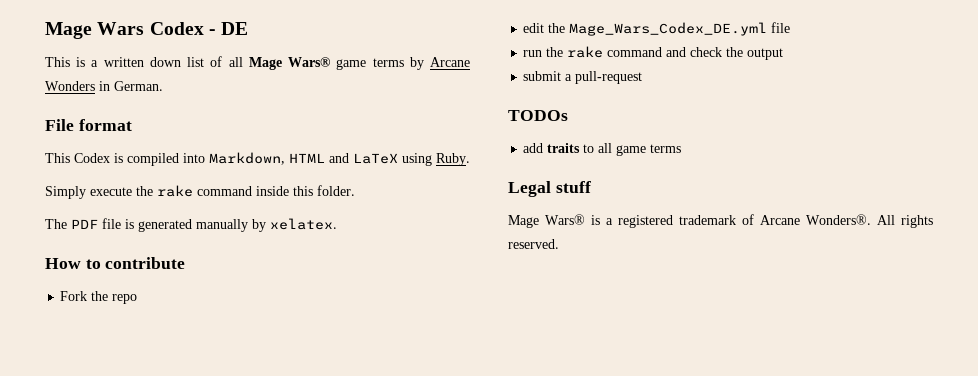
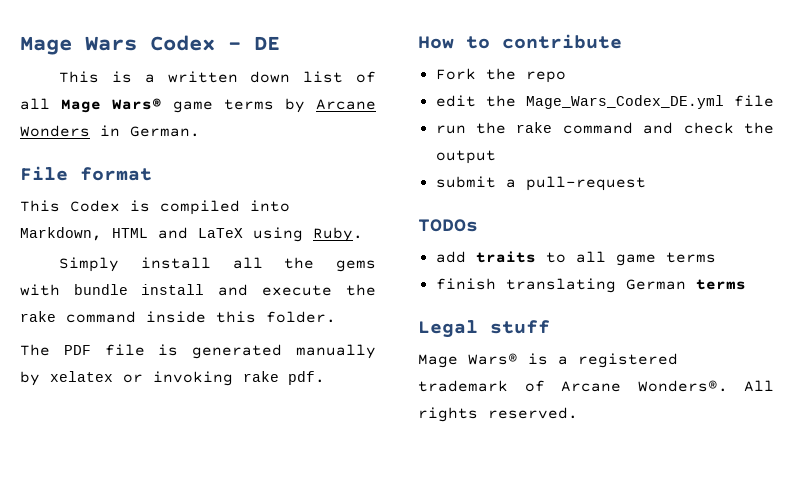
(86, 192) none -> [140,257,376,272] [20,284,248,296] install all the gems with bundle install and
[270,218,337,230] xelatex. -> [50,371,325,386] xelatex or invoking rake pdf.
(682, 148) none -> [435,278,746,293] // finish translating German terms

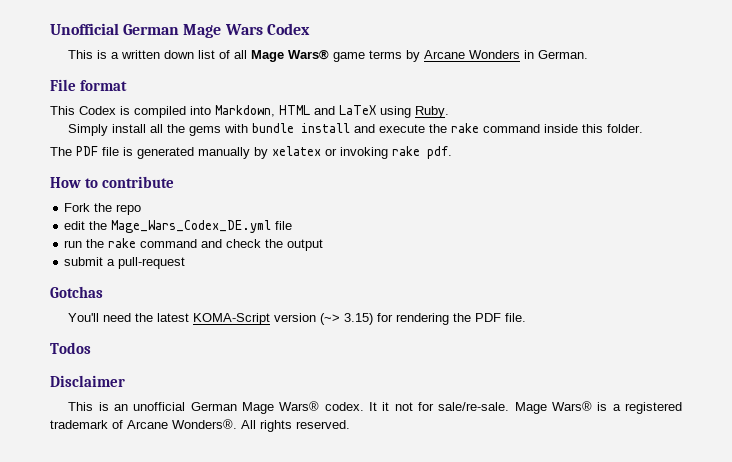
(20, 45) none -> [50,23,180,35] Unofficial German
[228,36,280,50] - DE -> (310, 29) none
[418,219,478,232] [435,251,716,266] [435,278,746,293] [418,320,550,338] TODOs // add traits to all game terms // finish translating German terms // Legal stuff // -> [50,286,103,298] [68,313,527,325] [50,342,91,354] [50,375,125,387] [68,401,510,414] Gotchas // You'll need the latest KOMA-Script version (~> 3.15) for rendering the PDF file. // Todos // Disclaimer // This is an unofficial German Mage Wars® codex. It it not for sale/re-sale.

